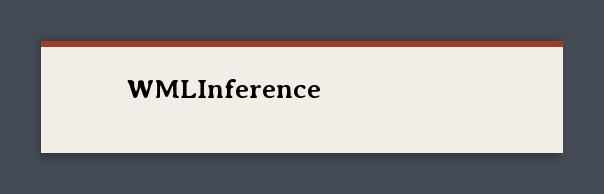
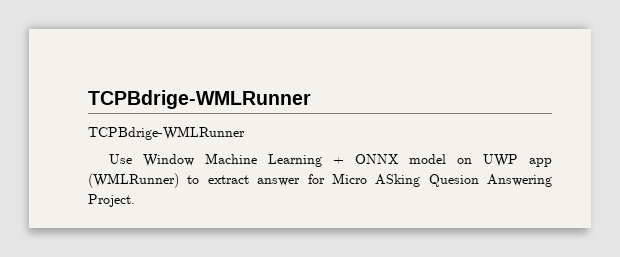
[127,79,321,98] WMLInference -> [88,90,311,109] [88,126,245,140] [109,153,552,167] [88,173,552,188] [88,194,135,207] TCPBdrige-WMLRunner // TCPBdrige-WMLRunner // Use Window Machine Learning + ONNX model on UWP app (WMLRunner) to extract answer for Micro ASking Quesion Answering Project.

